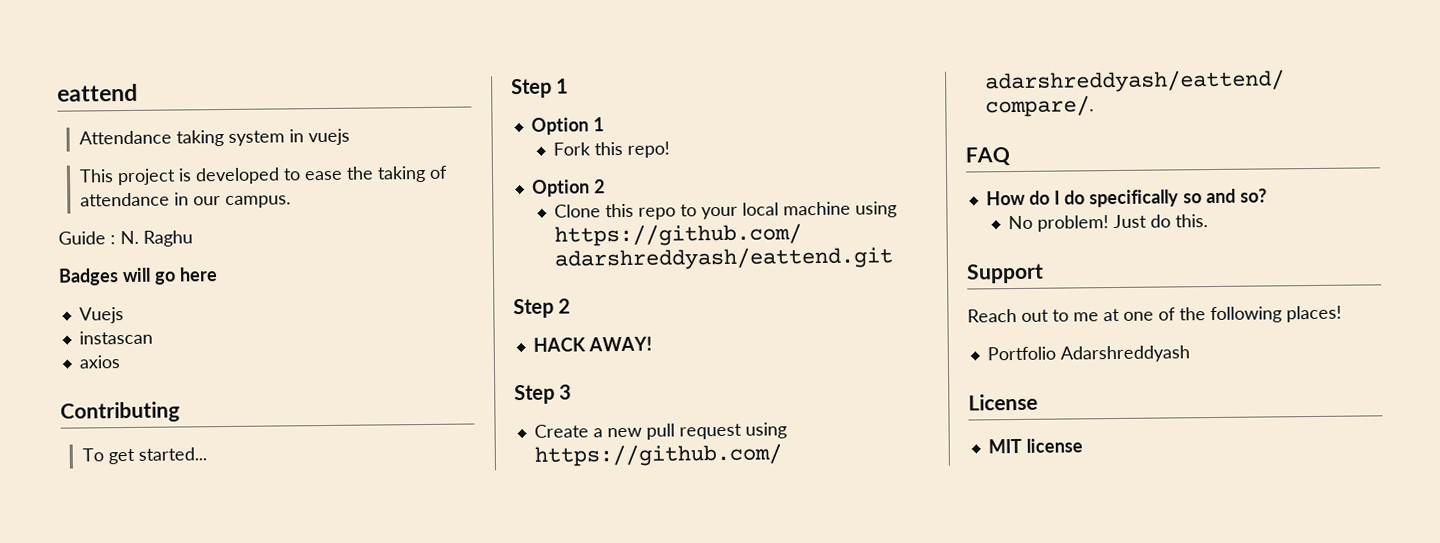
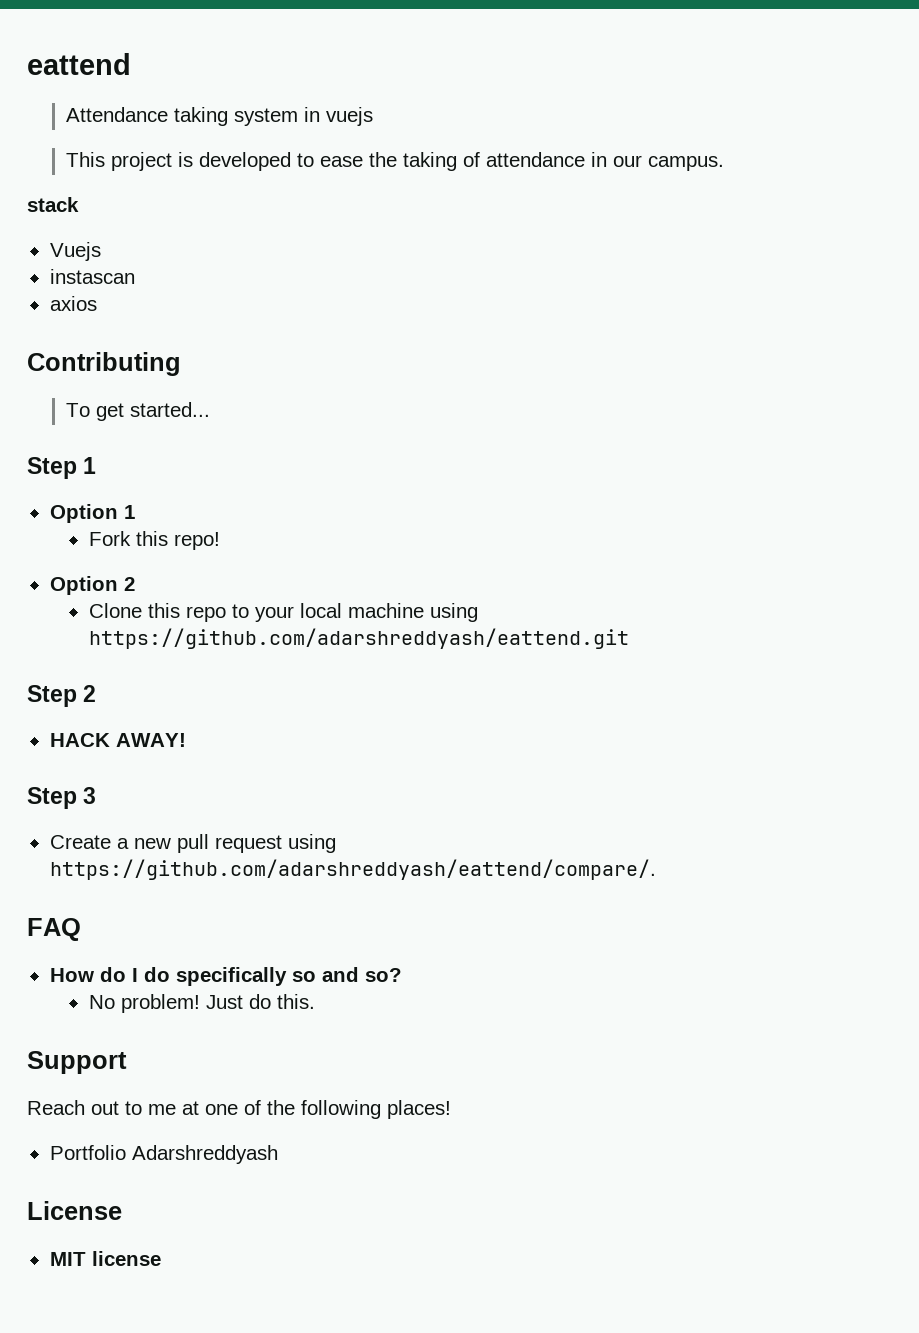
[58,230,193,247] [58,267,218,286] Guide : N. Raghu // Badges will go here -> [27,197,79,212] stack

